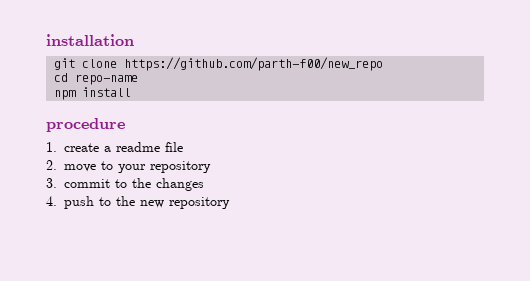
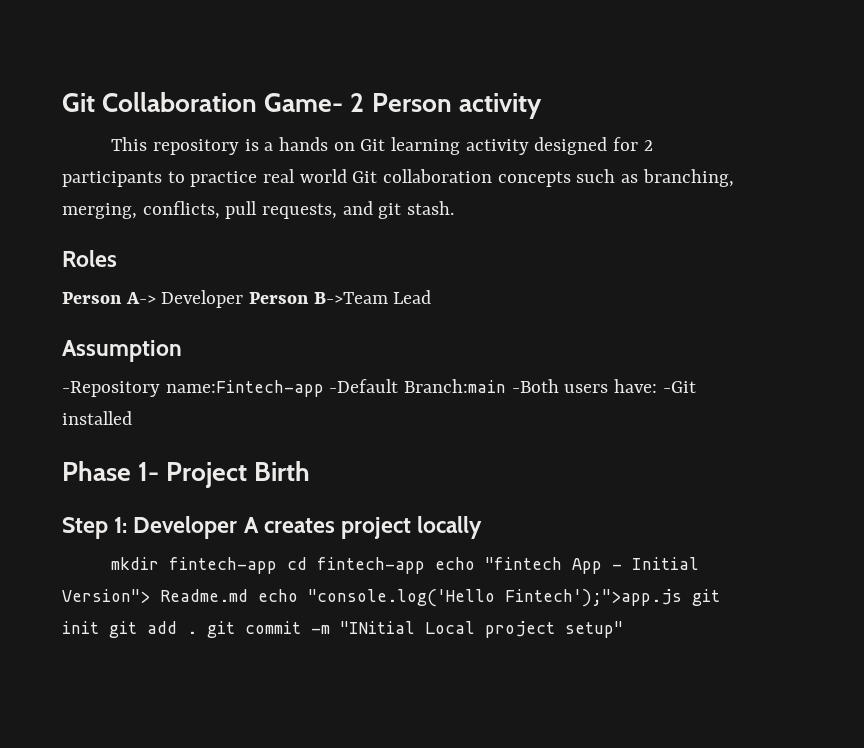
[46,34,134,46] [54,57,384,71] [54,73,139,85] [54,87,132,100] [46,118,125,132] [46,142,184,152] [46,160,212,173] [46,178,205,191] [46,196,231,209] installation // git clone https://github.com/parth-f00/new_repo // cd repo-name // npm install // procedure // 1. create a readme file // 2. move to your repository // 3. commit to the changes // 4. push to the new repository -> [62,92,542,119] [111,137,653,155] [62,169,734,187] [62,201,455,219] [62,250,117,267] [62,290,432,308] [62,340,182,362] [62,379,696,397] [62,411,132,425] [62,461,311,488] [62,516,483,539] [111,557,700,574] [62,589,720,607] [62,621,623,638] Git Collaboration Game- 2 Person activity // This repository is a hands on Git learning activity designed for 2 participants to practice real world Git collaboration concepts such as branching, merging, conflicts, pull requests, and git stash. // Roles // Person A-> Developer Person B->Team Lead // Assumption // -Repository name:Fintech-app -Default Branch:main -Both users have: -Git installed // Phase 1- Project Birth // Step 1: Developer A creates project locally // mkdir fintech-app cd fintech-app echo "fintech App - Initial Version"> Readme.md echo "console.log('Hello Fintech');">app.js git init git add . git commit -m "INitial Local project setup"

